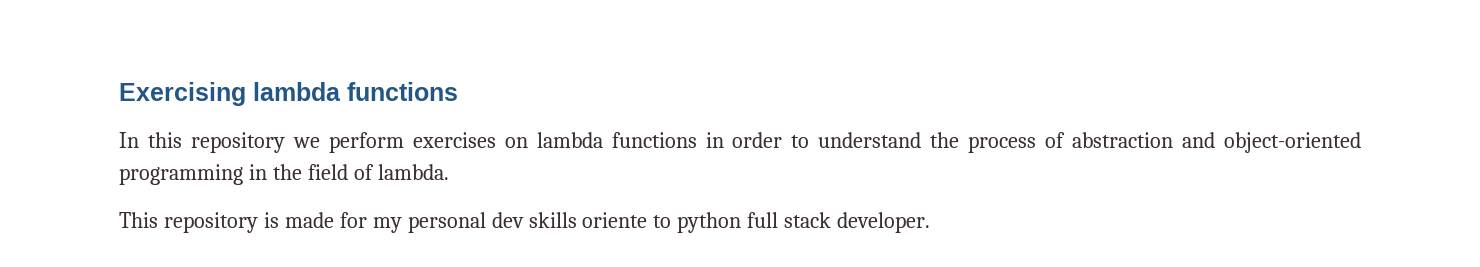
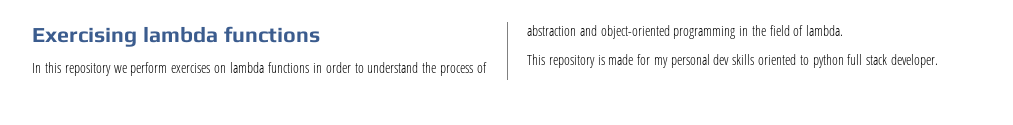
[582,212,648,228] oriente -> [758,54,797,65] oriented

